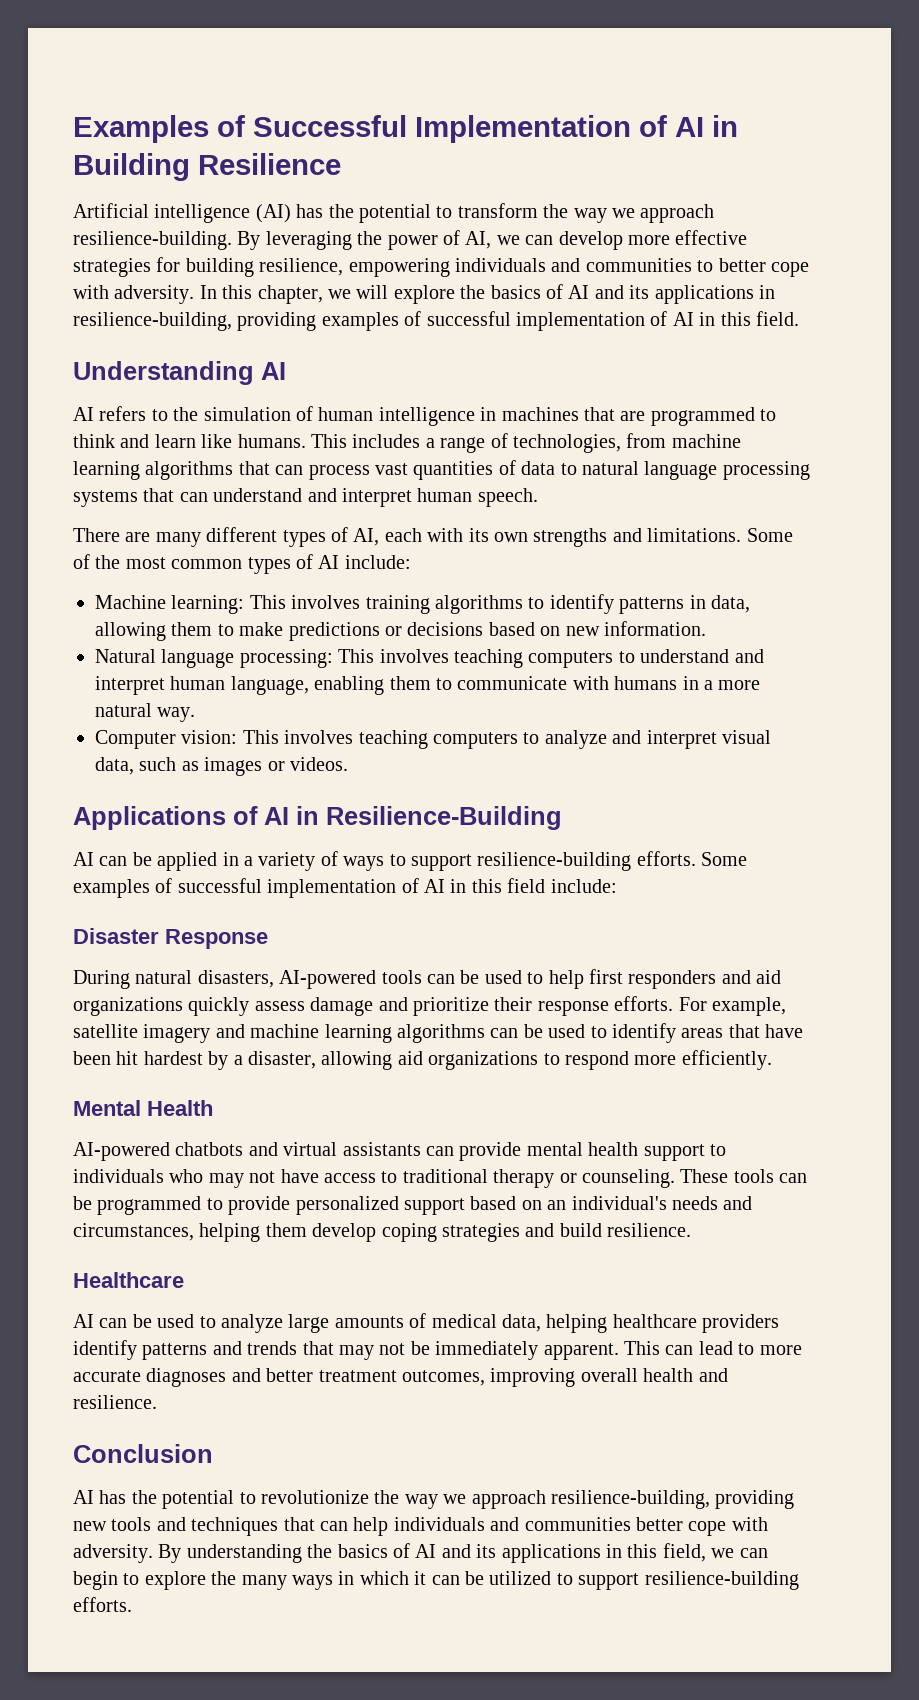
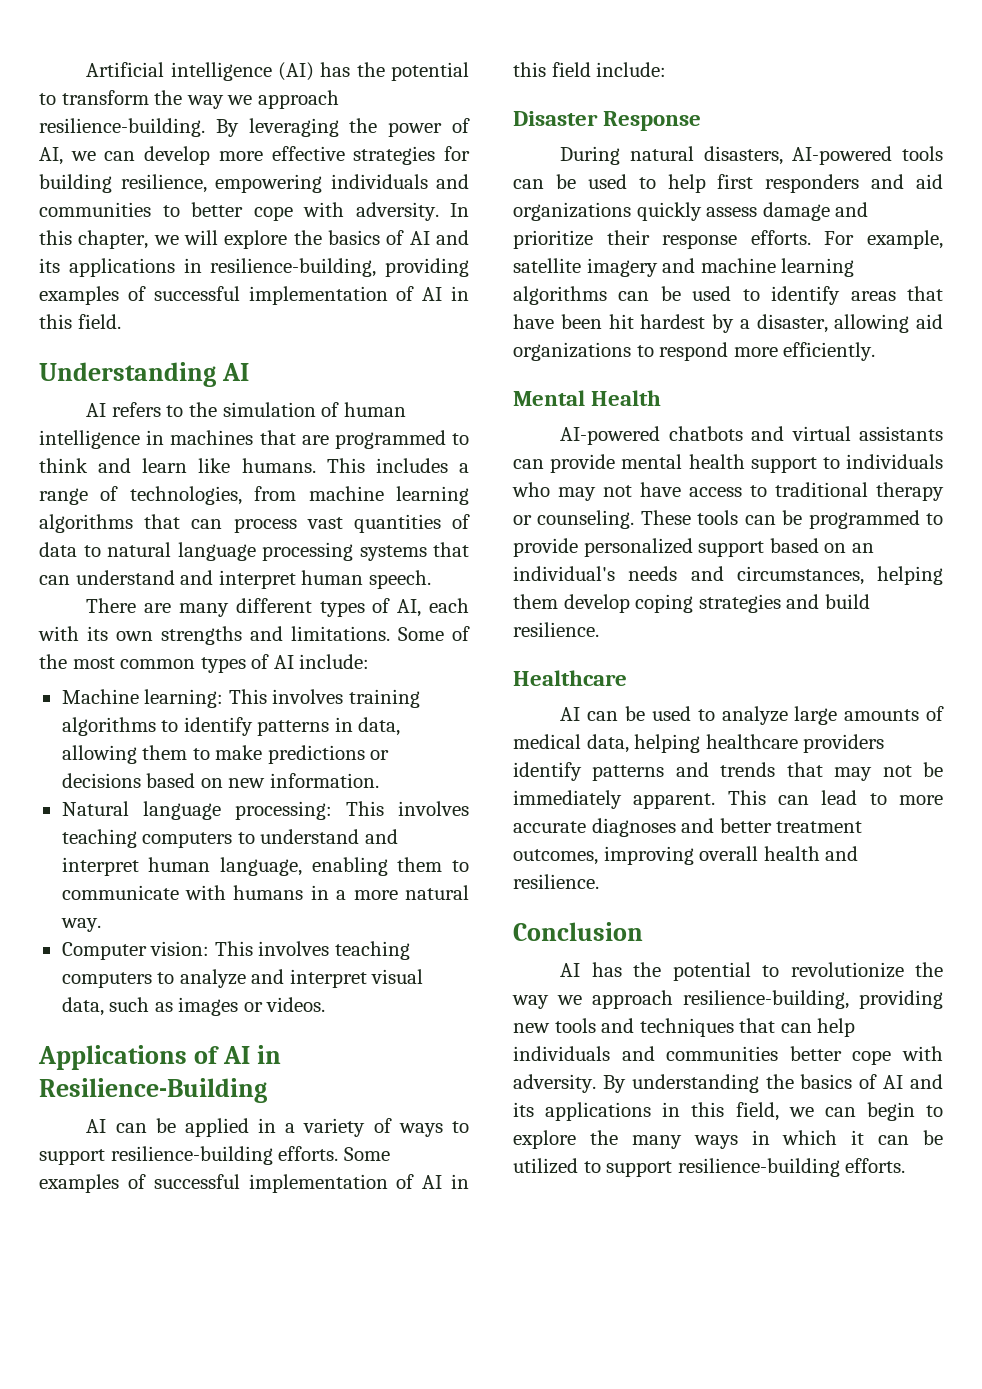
[73,115,738,143] [73,153,341,181] Examples of Successful Implementation of AI in Building Resilience // -> (86, 69) none

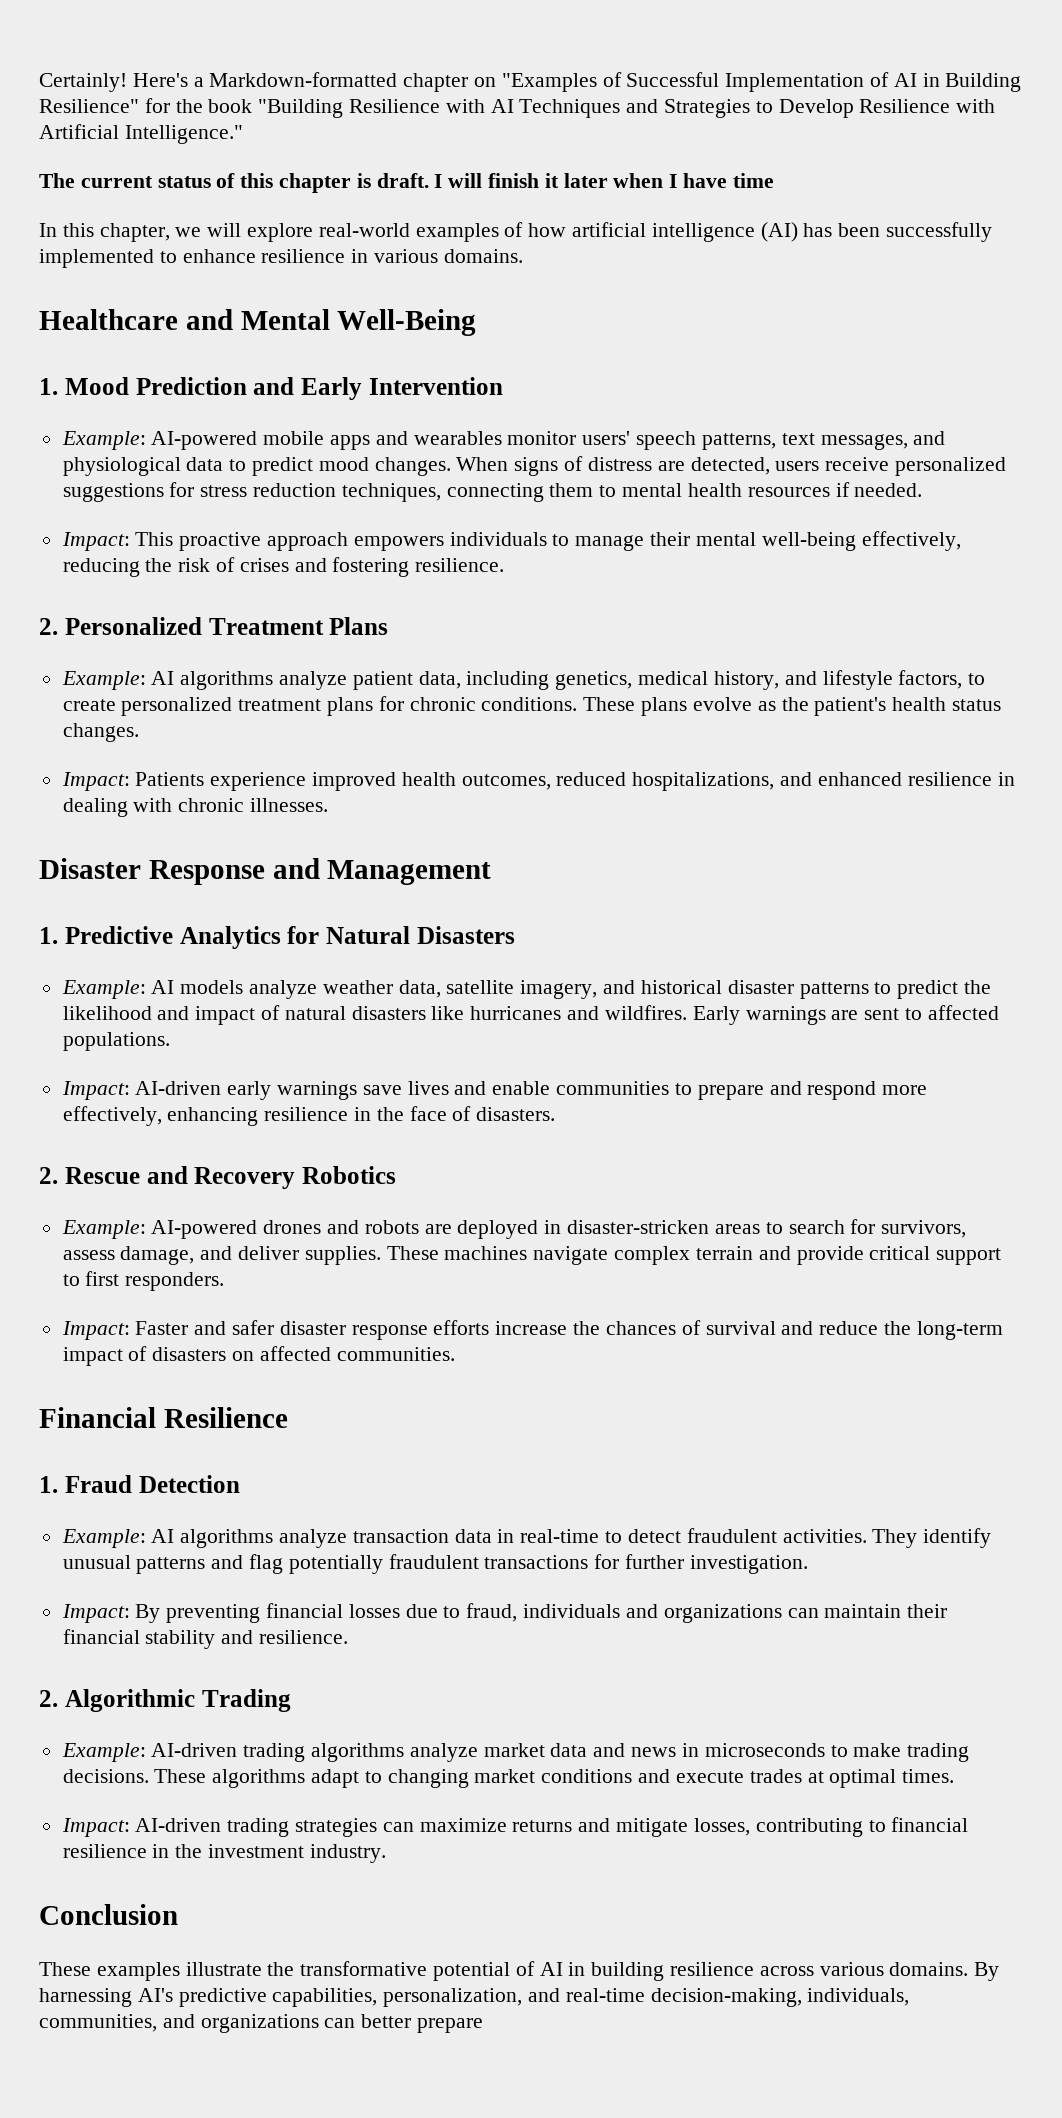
[86,62,470,81] [39,90,339,109] [39,118,471,137] [39,146,470,165] [39,174,469,193] [39,202,439,221] Artificial intelligence (AI) has the potential to transform the way we approach resilience-building. By leveraging the power of AI, we can develop more effective strategies for building resilience, empowering individuals and communities to better cope with adversity. -> [39,72,1022,92] [39,98,996,118] [39,124,243,144] [39,173,774,193] Certainly! Here's a Markdown-formatted chapter on "Examples of Successful Implementation of AI in Building Resilience" for the book "Building Resilience with AI Techniques and Strategies to Develop Resilience with Artificial Intelligence." // The current status of this chapter is draft. I will finish it later when I have time //
[293,230,469,245] [39,258,469,277] [39,286,469,305] [39,314,121,329] [39,362,249,387] [86,402,406,417] [39,430,470,449] [39,458,470,473] [39,486,469,505] [39,514,471,533] [39,542,469,561] [39,570,431,589] [86,598,469,617] [38,626,470,645] [39,654,370,673] [61,689,420,708] [61,717,401,736] [61,745,390,764] [61,773,379,788] [61,801,469,820] [61,829,398,848] [61,857,469,876] [61,885,470,900] [60,918,101,932] [61,941,410,960] [61,969,424,988] [61,997,326,1016] [38,1045,281,1070] [39,1078,267,1103] [86,1118,469,1137] [39,1146,390,1165] [39,1174,469,1193] [513,62,667,77] [513,111,702,131] [560,146,943,165] [513,174,943,193] [513,202,869,221] [513,230,944,249] [513,258,855,277] [513,286,943,305] [513,314,943,333] [513,342,876,361] [513,390,662,406] [560,426,943,445] [513,454,943,473] [512,482,944,501] [513,510,943,529] [513,538,874,557] [513,566,943,585] [513,594,870,613] [513,622,599,637] [513,670,627,686] [560,706,944,725] [513,734,885,753] [513,762,943,781] [513,790,943,809] [513,818,863,837] [513,846,859,865] [513,874,599,889] [513,922,643,941] [560,962,943,981] [512,990,943,1009] [513,1018,856,1037] [513,1046,944,1065] [513,1074,943,1093] [513,1102,943,1121] [513,1130,943,1149] [513,1158,906,1177] the basics of AI and its applications in resilience-building, providing examples of successful implementation of AI in this field. // Understanding AI // AI refers to the simulation of human intelligence in machines that are programmed to think and learn like humans. This includes a range of technologies, from machine learning algorithms that can process vast quantities of data to natural language processing systems that can understand and interpret human speech. // There are many different types of AI, each with its own strengths and limitations. Some of the most common types of AI include: // Machine learning: This involves training algorithms to identify patterns in data, allowing them to make predictions or decisions based on new information. // Natural language processing: This involves teaching computers to understand and interpret human language, enabling them to communicate with humans in a more natural way. // Computer vision: This involves teaching computers to analyze and interpret visual data, such as images or videos. // Applications of AI in Resilience-Building // AI can be applied in a variety of ways to support resilience-building efforts. Some examples of successful implementation of AI in this field include: // Disaster Response // During natural disasters, AI-powered tools can be used to help first responders and aid organizations quickly assess damage and prioritize their response efforts. For example, satellite imagery and machine learning algorithms can be used to identify areas that have been hit hardest by a disaster, allowing aid organizations to respond more efficiently. // Mental Health // AI-powered chatbots and virtual assistants can provide mental health support to individuals who may not have access to traditional therapy or counseling. These tools can be programmed to provide personalized support based on an individual's needs and circumstances, helping them develop coping strategies and build resilience. // Healthcare // AI can be used to analyze large amounts of medical data, helping healthcare providers identify patterns and trends that may not be immediately apparent. This can lead to more accurate diagnoses and better treatment outcomes, improving overall health and resilience. // Conclusion // AI has the potential to revolutionize the way we approach resilience-building, providing new tools and techniques that can help individuals and communities better cope with adversity. By understanding the basics of AI and its applications in this field, we can begin to explore the many ways in which it can be utilized to support resilience-building efforts. -> [318,222,993,242] [39,249,523,268] [39,309,477,336] [39,377,503,400] [61,431,946,450] [62,456,1006,476] [62,482,923,502] [61,531,961,551] [62,557,505,577] [39,617,389,635] [61,670,986,690] [62,696,1001,716] [62,723,139,742] [61,772,1015,791] [62,798,329,817] [39,858,492,885] [39,926,515,949] [61,980,991,999] [62,1005,999,1025] [62,1032,170,1051] [61,1081,928,1100] [62,1106,556,1126] [39,1166,396,1189] [61,1219,967,1239] [62,1246,1002,1265] [62,1271,225,1291] [61,1320,1003,1340] [62,1346,455,1366] [39,1407,288,1428] [39,1475,240,1493] [61,1528,992,1548] [62,1554,808,1574] [61,1603,948,1623] [62,1629,349,1649] [39,1689,291,1712] [61,1743,970,1762] [62,1769,955,1788] [61,1817,969,1837] [62,1844,386,1863] [39,1904,178,1925] [39,1961,1000,1981] [39,1988,910,2007] [39,2014,484,2033] real-world examples of how artificial intelligence (AI) has been successfully implemented to enhance resilience in various domains. // Healthcare and Mental Well-Being // 1. Mood Prediction and Early Intervention // Example: AI-powered mobile apps and wearables monitor users' speech patterns, text messages, and physiological data to predict mood changes. When signs of distress are detected, users receive personalized suggestions for stress reduction techniques, connecting them to mental health resources if needed. // Impact: This proactive approach empowers individuals to manage their mental well-being effectively, reducing the risk of crises and fostering resilience. // 2. Personalized Treatment Plans // Example: AI algorithms analyze patient data, including genetics, medical history, and lifestyle factors, to create personalized treatment plans for chronic conditions. These plans evolve as the patient's health status changes. // Impact: Patients experience improved health outcomes, reduced hospitalizations, and enhanced resilience in dealing with chronic illnesses. // Disaster Response and Management // 1. Predictive Analytics for Natural Disasters // Example: AI models analyze weather data, satellite imagery, and historical disaster patterns to predict the likelihood and impact of natural disasters like hurricanes and wildfires. Early warnings are sent to affected populations. // Impact: AI-driven early warnings save lives and enable communities to prepare and respond more effectively, enhancing resilience in the face of disasters. // 2. Rescue and Recovery Robotics // Example: AI-powered drones and robots are deployed in disaster-stricken areas to search for survivors, assess damage, and deliver supplies. These machines navigate complex terrain and provide critical support to first responders. // Impact: Faster and safer disaster response efforts increase the chances of survival and reduce the long-term impact of disasters on affected communities. // Financial Resilience // 1. Fraud Detection // Example: AI algorithms analyze transaction data in real-time to detect fraudulent activities. They identify unusual patterns and flag potentially fraudulent transactions for further investigation. // Impact: By preventing financial losses due to fraud, individuals and organizations can maintain their financial stability and resilience. // 2. Algorithmic Trading // Example: AI-driven trading algorithms analyze market data and news in microseconds to make trading decisions. These algorithms adapt to changing market conditions and execute trades at optimal times. // Impact: AI-driven trading strategies can maximize returns and mitigate losses, contributing to financial resilience in the investment industry. // Conclusion // These examples illustrate the transformative potential of AI in building resilience across various domains. By harnessing AI's predictive capabilities, personalization, and real-time decision-making, individuals, communities, and organizations can better prepare

